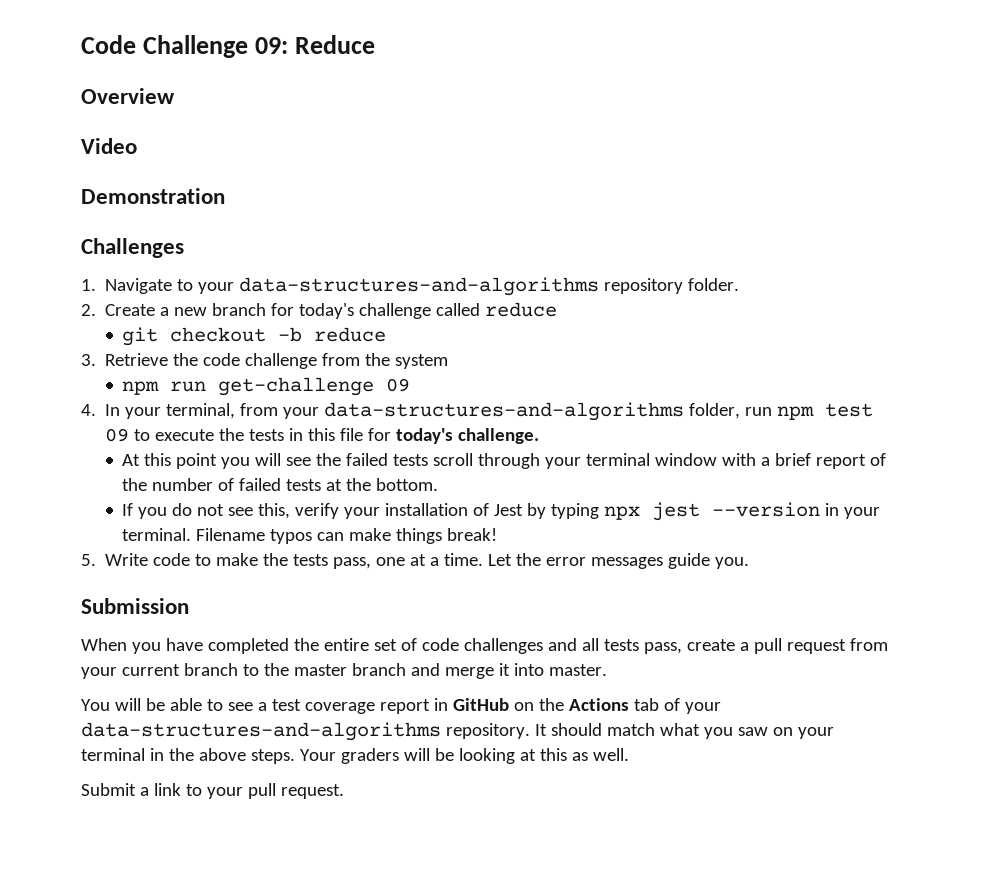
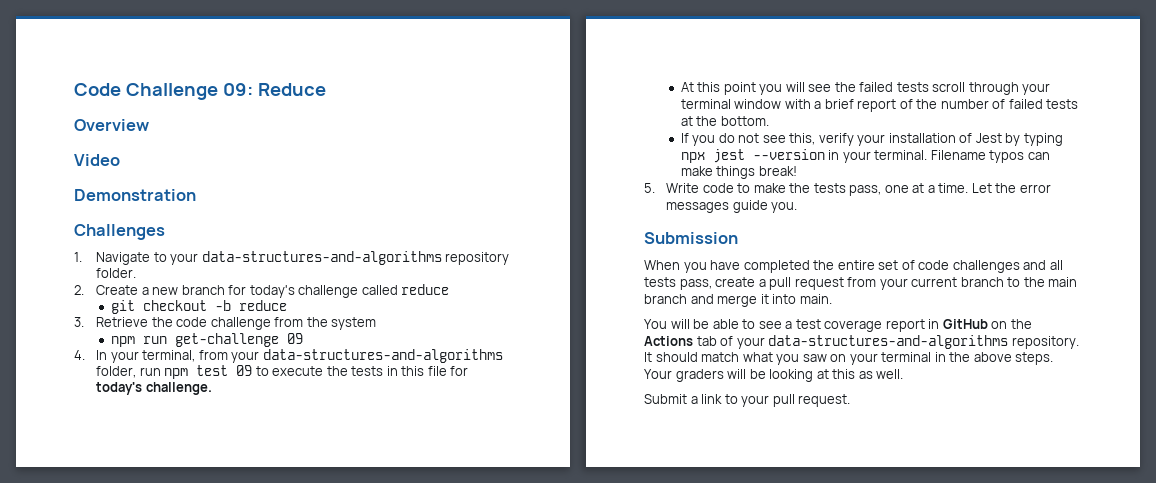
[293,664,347,676] master -> [1048,277,1078,287] main
[548,664,607,676] master. -> [799,294,832,304] main.

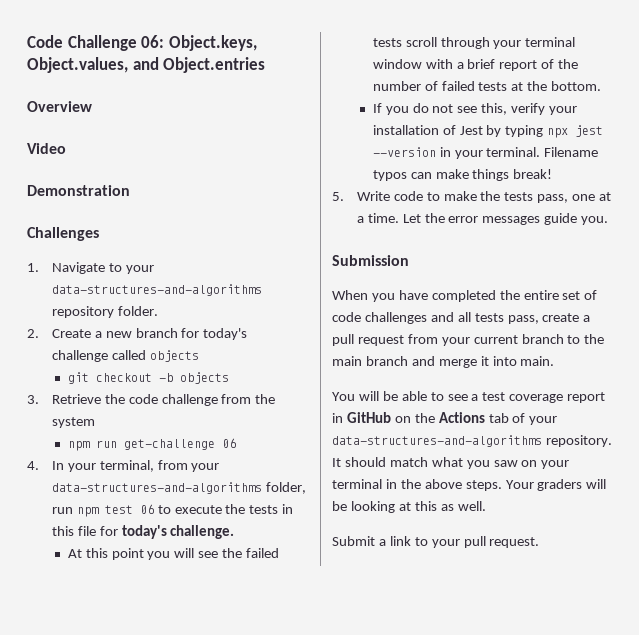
[222,83,326,96] 09: Reduce -> [141,35,257,51] [27,57,266,73] 06: Object.keys, Object.values, and Object.entries
[401,284,450,295] reduce -> [149,350,199,362] objects
[238,300,287,311] reduce -> [179,372,229,384] objects
[286,333,303,344] 09 -> [221,438,236,448] 06
[236,365,253,376] 09 -> [139,504,154,514] 06

